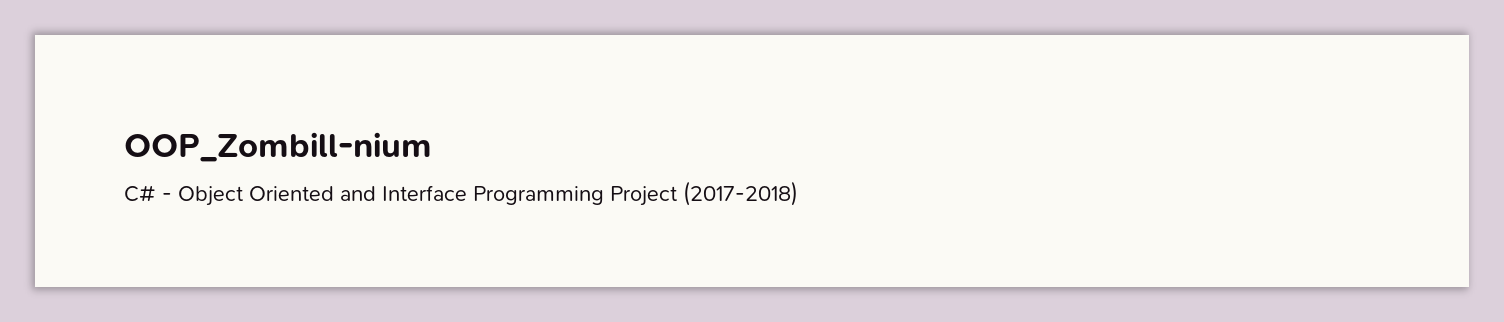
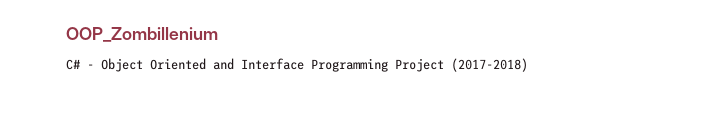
[124,132,432,162] OOP_Zombill-nium -> [66,27,218,42] OOP_Zombillenium

